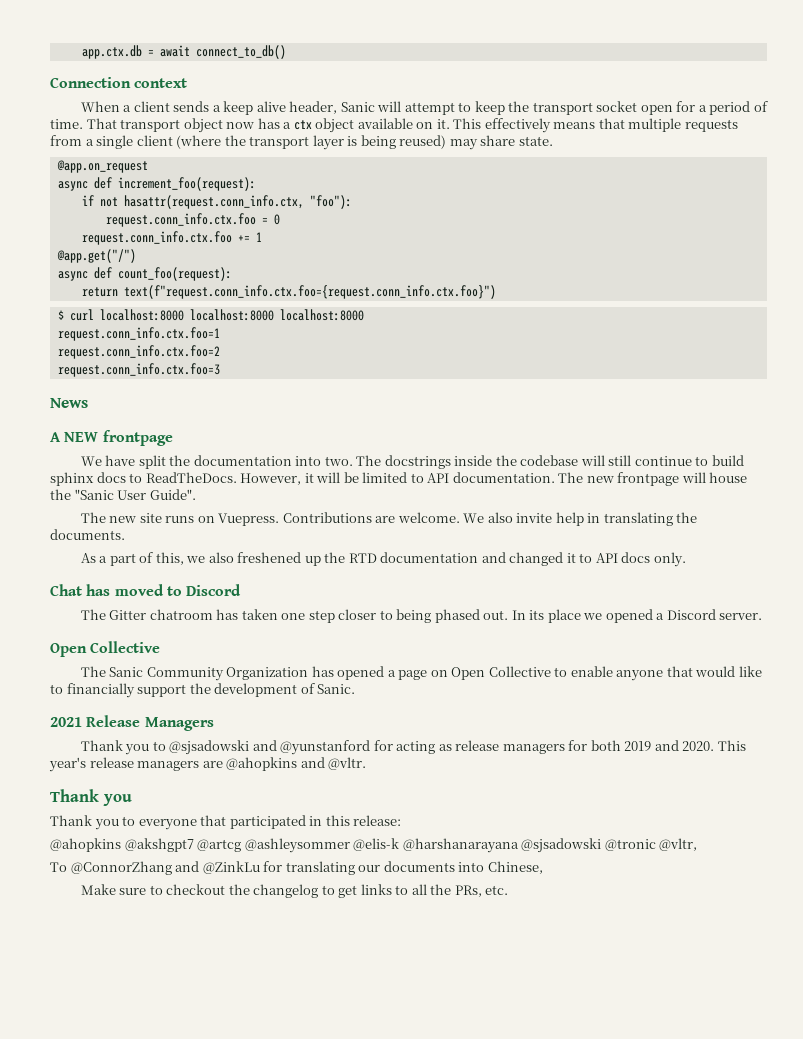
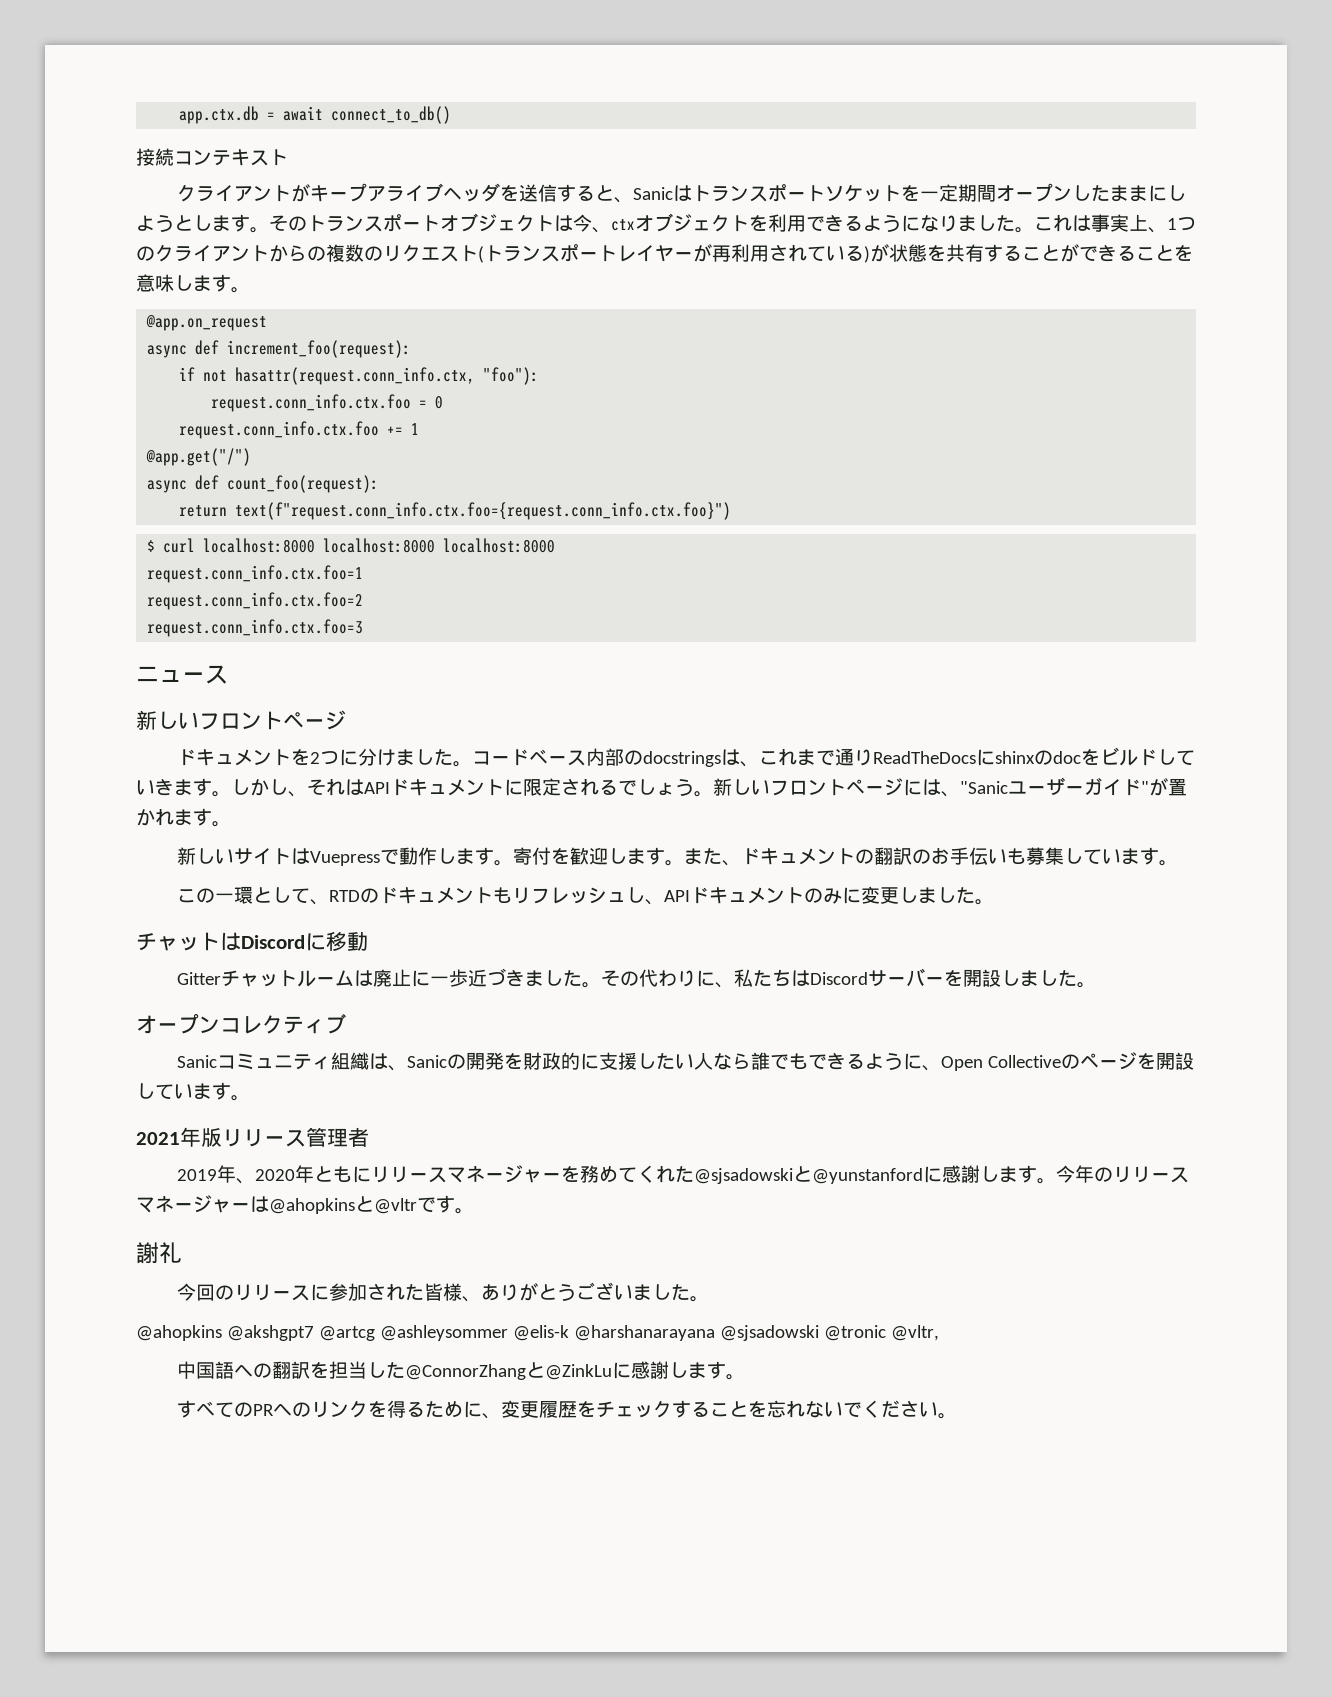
[50,77,188,88] [80,101,768,115] [50,118,738,133] [50,135,553,150] Connection context // When a client sends a keep alive header, Sanic will attempt to keep the transport socket open for a period of time. That transport object now has a ctx object available on it. This effectively means that multiple requests from a single client (where the transport layer is being reused) may share state. -> [136,148,288,166] [177,183,1187,203] [136,213,1196,233] [136,244,1193,263] [136,274,250,293] 接続コンテキスト // クライアントがキープアライブヘッダを送信すると、Sanicはトランスポートソケットを一定期間オープンしたままにしようとします。そのトランスポートオブジェクトは今、ctxオブジェクトを利用できるようになりました。これは事実上、1つのクライアントからの複数のリクエスト(トランスポートレイヤーが再利用されている)が状態を共有することができることを意味します。
[50,398,88,408] [50,430,173,446] [80,455,744,469] [50,472,748,486] [50,489,196,500] [80,512,698,526] [50,529,125,540] [80,552,686,567] [50,584,242,596] [80,609,763,623] [50,641,161,657] [80,666,762,681] [50,683,356,698] [50,715,214,731] [80,740,746,755] [49,757,367,772] [50,789,132,806] [50,815,402,830] News // A NEW frontpage // We have split the documentation into two. The docstrings inside the codebase will still continue to build sphinx docs to ReadTheDocs. However, it will be limited to API documentation. The new frontpage will house the "Sanic User Guide". // The new site runs on Vuepress. Contributions are welcome. We also invite help in translating the documents. // As a part of this, we also freshened up the RTD documentation and changed it to API docs only. // Chat has moved to Discord // The Gitter chatroom has taken one step closer to being phased out. In its place we opened a Discord server. // Open Collective // The Sanic Community Organization has opened a page on Open Collective to enable anyone that would like to financially support the development of Sanic. // 2021 Release Managers // Thank you to @sjsadowski and @yunstanford for acting as release managers for both 2019 and 2020. This year's release managers are @ahopkins and @vltr. // Thank you // Thank you to everyone that participated in this release: -> [136,665,228,684] [136,710,346,730] [177,747,1196,767] [136,777,1187,797] [136,808,231,827] [177,847,1179,866] [177,886,995,905] [136,931,368,951] [177,968,1097,988] [136,1014,346,1034] [177,1052,1195,1071] [136,1082,250,1101] [136,1127,369,1147] [177,1165,1190,1184] [136,1195,474,1214] [136,1242,182,1264] [177,1282,710,1302] ニュース // 新しいフロントページ // ドキュメントを2つに分けました。コードベース内部のdocstringsは、これまで通りReadTheDocsにshinxのdocをビルドしていきます。しかし、それはAPIドキュメントに限定されるでしょう。新しいフロントページには、"Sanicユーザーガイド"が置かれます。 // 新しいサイトはVuepressで動作します。寄付を歓迎します。また、ドキュメントの翻訳のお手伝いも募集しています。 // この一環として、RTDのドキュメントもリフレッシュし、APIドキュメントのみに変更しました。 // チャットはDiscordに移動 // Gitterチャットルームは廃止に一歩近づきました。その代わりに、私たちはDiscordサーバーを開設しました。 // オープンコレクティブ // Sanicコミュニティ組織は、Sanicの開発を財政的に支援したい人なら誰でもできるように、Open Collectiveのページを開設しています。 // 2021年版リリース管理者 // 2019年、2020年ともにリリースマネージャーを務めてくれた@sjsadowskiと@yunstanfordに感謝します。今年のリリースマネージャーは@ahopkinsと@vltrです。 // 謝礼 // 今回のリリースに参加された皆様、ありがとうございました。
[50,861,543,875] [80,884,509,898] To @ConnorZhang and @ZinkLu for translating our documents into Chinese, // Make sure to checkout the changelog to get links to all the PRs, etc. -> [177,1361,746,1380] [177,1400,958,1419] 中国語への翻訳を担当した@ConnorZhangと@ZinkLuに感謝します。 // すべてのPRへのリンクを得るために、変更履歴をチェックすることを忘れないでください。

